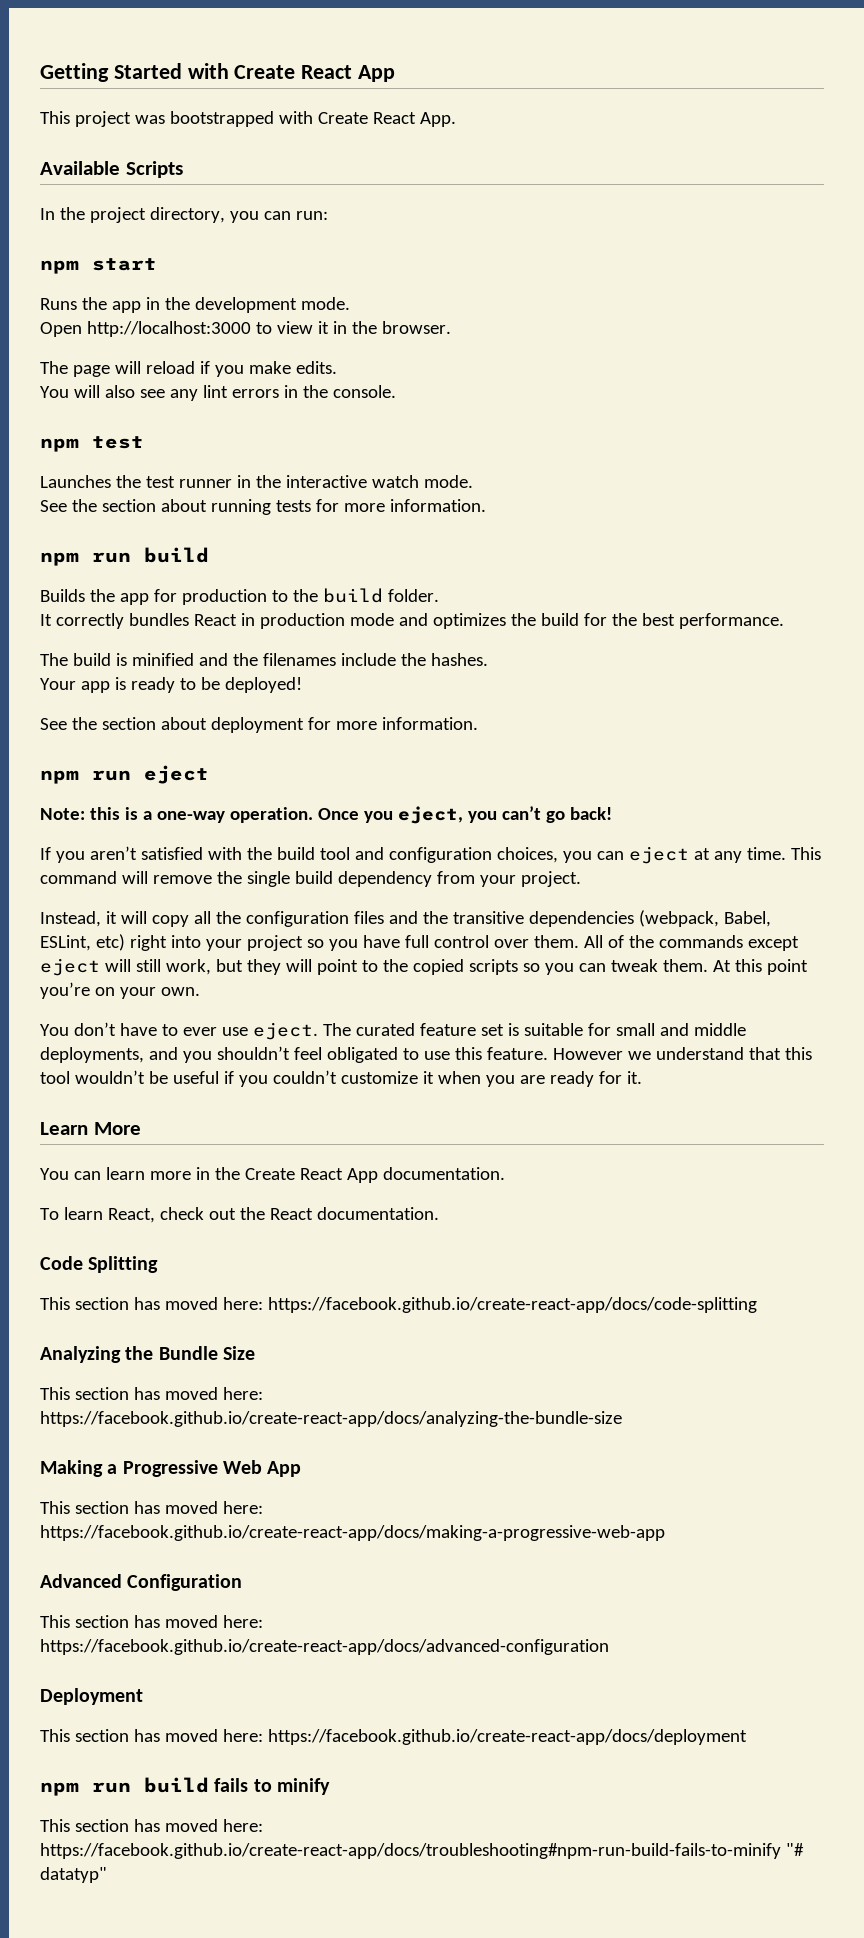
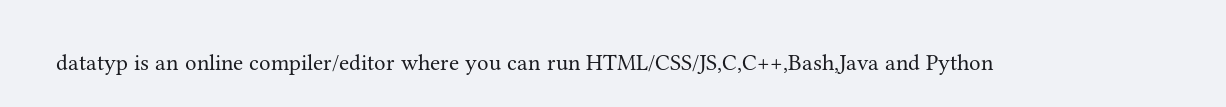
[40,63,396,82] [40,111,456,127] [40,161,183,178] [40,207,328,223] [40,258,157,274] [40,297,350,313] [40,321,451,337] [40,361,337,377] [40,385,396,401] [40,436,144,452] [40,475,473,488] [40,499,486,515] [40,547,209,566] [40,588,439,605] [40,613,784,629] [40,653,488,666] [40,677,302,693] [40,717,478,733] [40,765,209,784] [40,806,612,824] [40,846,821,864] [40,871,581,887] [40,910,771,927] [40,934,799,951] [40,958,808,976] [40,982,200,999] [40,1022,746,1040] [40,1046,812,1063] [40,1070,642,1087] [40,1122,141,1135] [40,1167,505,1183] [40,1207,439,1223] [40,1256,159,1273] [40,1297,757,1313] [40,1346,255,1363] [40,1387,263,1400] [40,1411,622,1427] [40,1460,302,1477] [40,1501,263,1514] [40,1525,665,1541] [40,1574,243,1591] [40,1615,263,1628] [40,1639,609,1655] [40,1688,143,1705] [40,1729,747,1745] [40,1777,330,1796] [40,1819,263,1832] [40,1843,804,1859] [40,1867,107,1883] Getting Started with Create React App // This project was bootstrapped with Create React App. // Available Scripts // In the project directory, you can run: // npm start // Runs the app in the development mode. // Open http://localhost:3000 to view it in the browser. // The page will reload if you make edits. // You will also see any lint errors in the console. // npm test // Launches the test runner in the interactive watch mode. // See the section about running tests for more information. // npm run build // Builds the app for production to the build folder. // It correctly bundles React in production mode and optimizes the build for the best performance. // The build is minified and the filenames include the hashes. // Your app is ready to be deployed! // See the section about deployment for more information. // npm run eject // Note: this is a one-way operation. Once you eject, you can’t go back! // If you aren’t satisfied with the build tool and configuration choices, you can eject at any time. This command will remove the single build dependency from your project. // Instead, it will copy all the configuration files and the transitive dependencies (webpack, Babel, ESLint, etc) right into your project so you have full control over them. All of the commands except eject will still work, but they will point to the copied scripts so you can tweak them. At this point you’re on your own. // You don’t have to ever use eject. The curated feature set is suitable for small and middle deployments, and you shouldn’t feel obligated to use this feature. However we understand that this tool wouldn’t be useful if you couldn’t customize it when you are ready for it. // Learn More // You can learn more in the Create React App documentation. // To learn React, check out the React documentation. // Code Splitting // This section has moved here: https://facebook.github.io/create-react-app/docs/code-splitting // Analyzing the Bundle Size // This section has moved here: https://facebook.github.io/create-react-app/docs/analyzing-the-bundle-size // Making a Progressive Web App // This section has moved here: https://facebook.github.io/create-react-app/docs/making-a-progressive-web-app // Advanced Configuration // This section has moved here: https://facebook.github.io/create-react-app/docs/advanced-configuration // Deployment // This section has moved here: https://facebook.github.io/create-react-app/docs/deployment // npm run build fails to minify // This section has moved here: https://facebook.github.io/create-react-app/docs/troubleshooting#npm-run-build-fails-to-minify "# datatyp" -> [56,54,995,75] datatyp is an online compiler/editor where you can run HTML/CSS/JS,C,C++,Bash,Java and Python

